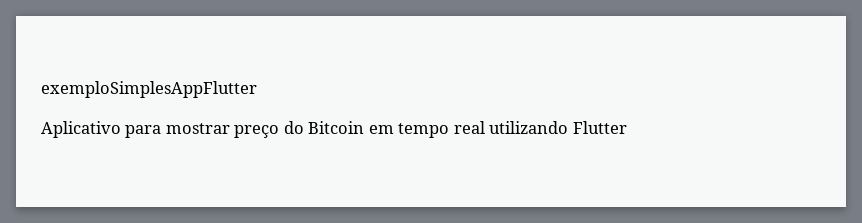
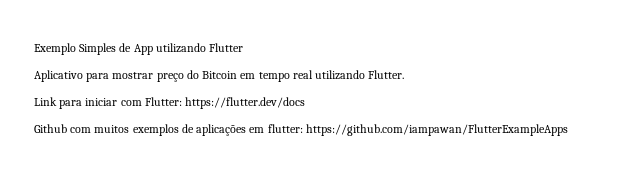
[41,81,257,98] exemploSimplesAppFlutter -> [34,43,244,55] Exemplo Simples de App utilizando Flutter
[572,121,627,134] Flutter -> [368,70,405,79] [34,97,306,109] [34,124,568,136] Flutter. // Link para iniciar com Flutter: https://flutter.dev/docs // Github com muitos exemplos de aplicações em flutter: https://github.com/iampawan/FlutterExampleApps

